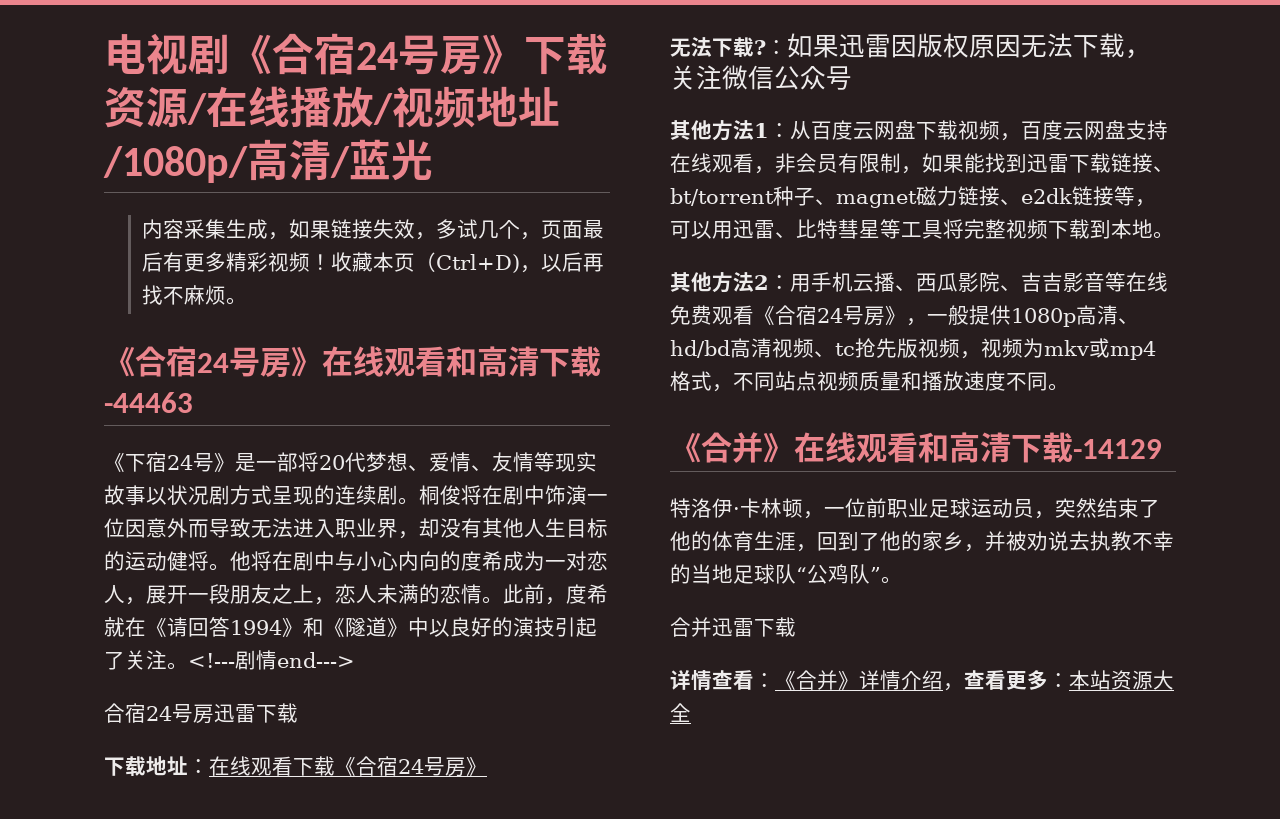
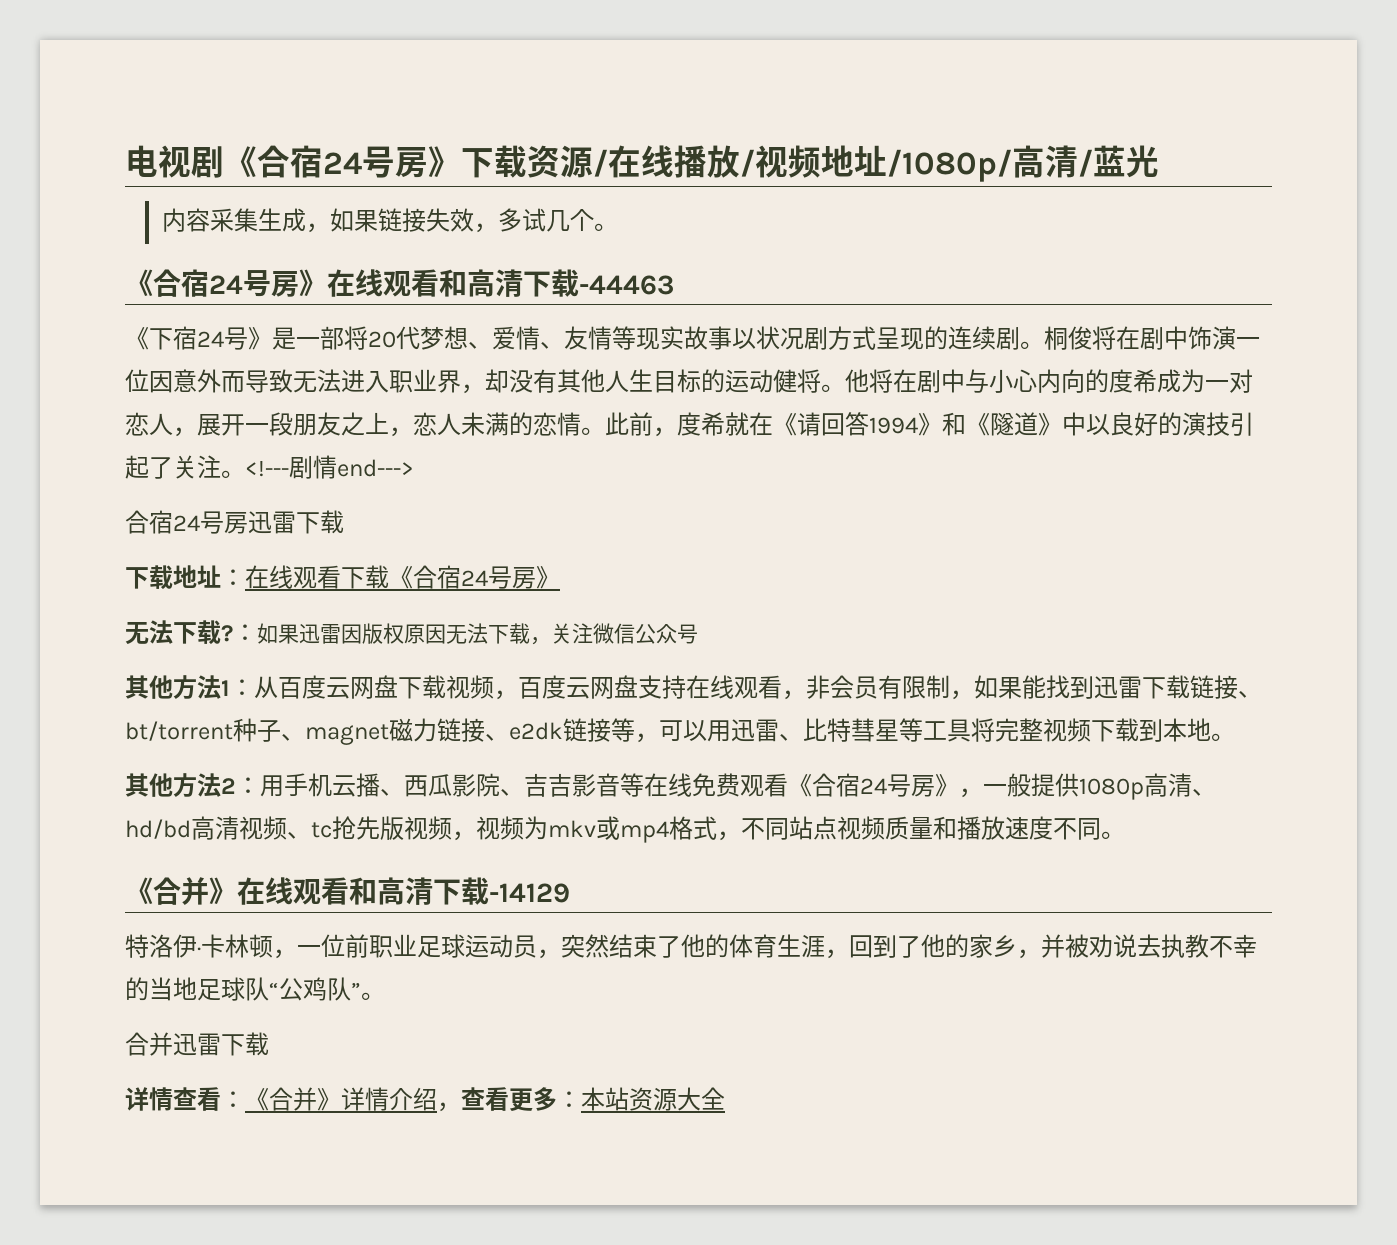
[520,220,605,240] [142,252,605,273] [142,285,227,305] ，页面最后有更多精彩视频！收藏本页（Ctrl+D)，以后再找不麻烦 -> (595, 220) none

